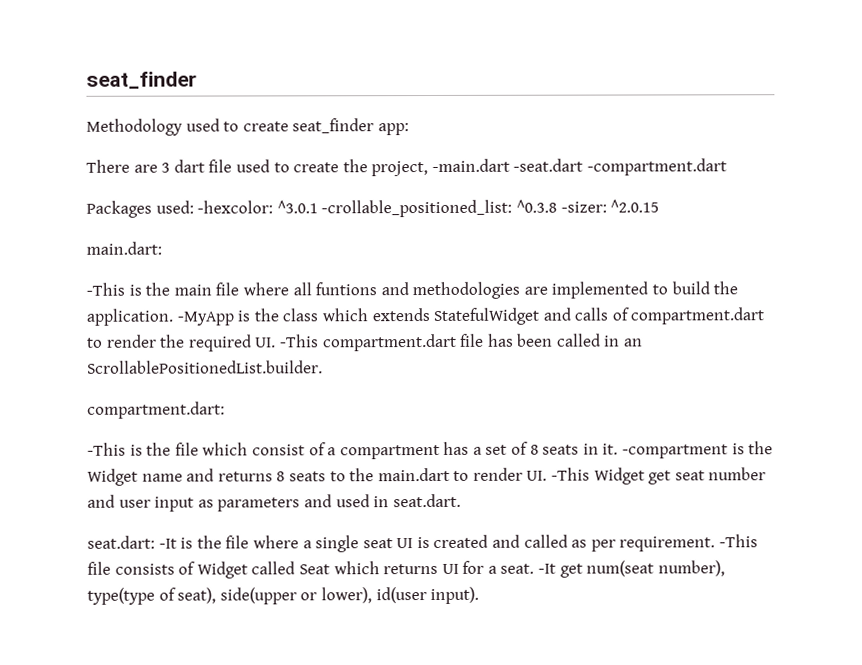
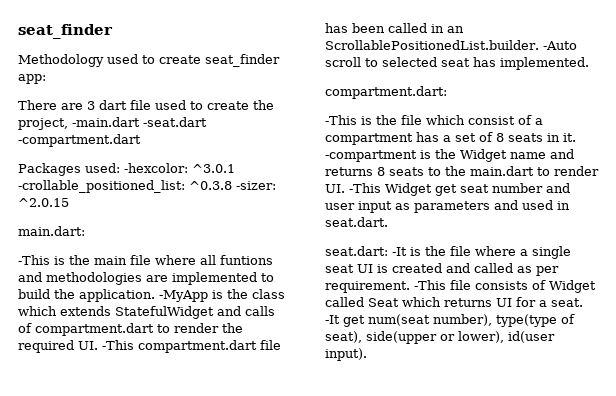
(323, 367) none -> [542,41,577,50] [325,57,589,70] -Auto scroll to selected seat has implemented.

